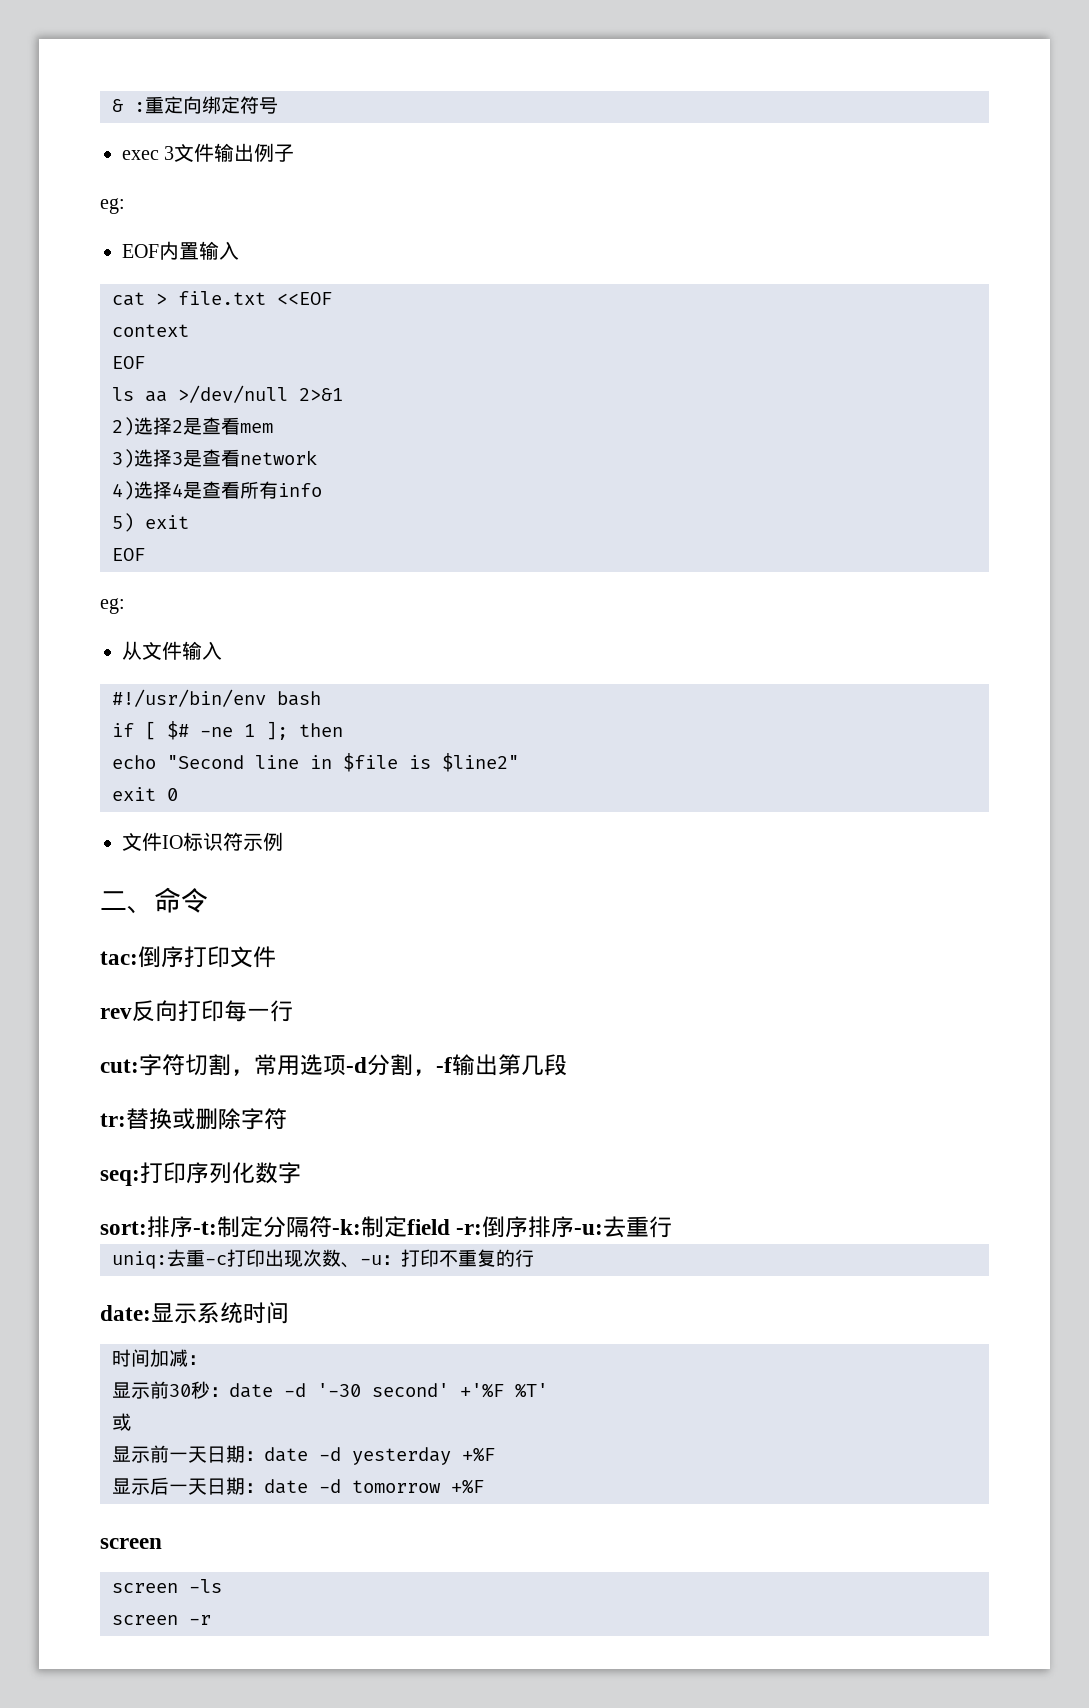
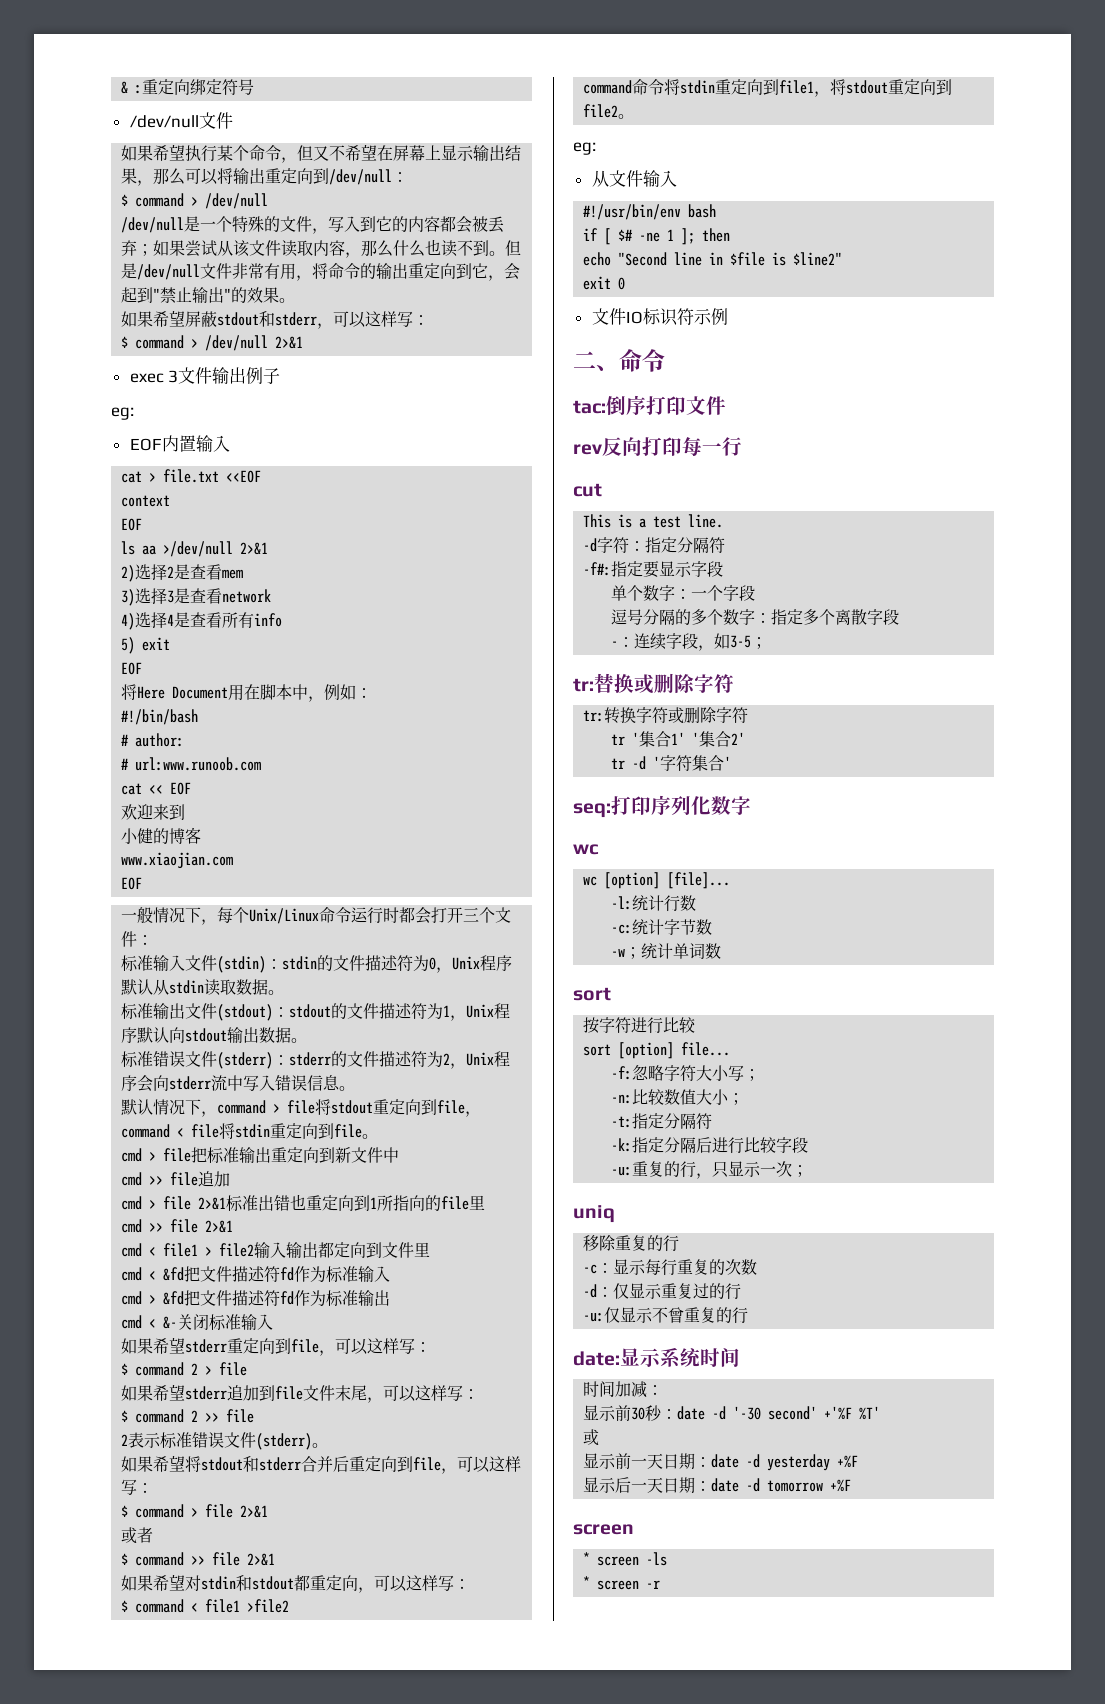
(278, 105) none -> [129,112,233,129] [121,144,522,163] [121,168,409,186] [121,193,269,209] [121,216,505,234] [121,239,522,258] [121,263,521,281] [121,287,296,304] [121,310,430,329] [121,335,304,351] // /dev/null文件 // 如果希望执行某个命令，但又不希望在屏幕上显示输出结果，那么可以将输出重定向到/dev/null： // $ command > /dev/null // /dev/null是一个特殊的文件，写入到它的内容都会被丢弃；如果尝试从该文件读取内容，那么什么也读不到。但是/dev/null文件非常有用，将命令的输出重定向到它，会起到"禁止输出"的效果。 // 如果希望屏蔽stdout和stderr，可以这样写： // $ command > /dev/null 2>&1
(145, 554) none -> [121,684,373,702] [121,709,199,725] [121,733,185,747] [121,757,262,771] [121,782,192,795] [121,804,186,820] [121,827,202,844] [121,852,234,869] [121,877,143,890] [121,907,512,925] [121,931,154,947] [121,955,513,973] [121,979,285,996] [121,1003,511,1021] [121,1027,308,1043] [121,1051,511,1069] [121,1075,356,1092] [121,1099,482,1117] [121,1123,379,1139] [121,1147,400,1164] [121,1171,231,1187] [121,1194,486,1212] [121,1219,234,1233] [121,1242,431,1258] [121,1266,391,1283] [121,1290,391,1307] [121,1314,274,1331] [121,1337,432,1356] [121,1362,248,1376] [121,1384,480,1403] [121,1409,255,1423] [121,1432,329,1450] [121,1455,522,1474] [121,1479,154,1495] [121,1504,269,1518] [121,1527,154,1544] [121,1552,276,1566] [121,1574,471,1593] [121,1599,290,1613] [583,79,953,97] [583,104,635,119] // 将Here Document用在脚本中，例如： // #!/bin/bash // # author: // # url:www.runoob.com // cat << EOF // 欢迎来到 // 小健的博客 // www.xiaojian.com // EOF // 一般情况下，每个Unix/Linux命令运行时都会打开三个文件： // 标准输入文件(stdin)：stdin的文件描述符为0，Unix程序默认从stdin读取数据。 // 标准输出文件(stdout)：stdout的文件描述符为1，Unix程序默认向stdout输出数据。 // 标准错误文件(stderr)：stderr的文件描述符为2，Unix程序会向stderr流中写入错误信息。 // 默认情况下，command > file将stdout重定向到file，command < file将stdin重定向到file。 // cmd > file把标准输出重定向到新文件中 // cmd >> file追加 // cmd > file 2>&1标准出错也重定向到1所指向的file里 // cmd >> file 2>&1 // cmd < file1 > file2输入输出都定向到文件里 // cmd < &fd把文件描述符fd作为标准输入 // cmd > &fd把文件描述符fd作为标准输出 // cmd < &-关闭标准输入 // 如果希望stderr重定向到file，可以这样写： // $ command 2 > file // 如果希望stderr追加到file文件末尾，可以这样写： // $ command 2 >> file // 2表示标准错误文件(stderr)。 // 如果希望将stdout和stderr合并后重定向到file，可以这样写： // $ command > file 2>&1 // 或者 // $ command >> file 2>&1 // 如果希望对stdin和stdout都重定向，可以这样写： // $ command < file1 >file2 // command命令将stdin重定向到file1，将stdout重定向到file2。
[100,1054,567,1076] cut:字符切割，常用选项-d分割，-f输出第几段 -> [573,483,602,497] [583,514,724,528] [583,537,726,553] [583,561,724,578] [611,585,756,601] [611,609,900,625] [611,633,768,651] cut // This is a test line. // -d字符：指定分隔符 // -f#:指定要显示字段 // 单个数字：一个字段 // 逗号分隔的多个数字：指定多个离散字段 // -：连续字段，如3-5；
(287, 1119) none -> [583,707,749,724] [611,731,746,747] [611,755,732,771] // tr:转换字符或删除字符 // tr '集合1' '集合2' // tr -d '字符集合'
[100,1216,673,1238] [112,1249,458,1269] sort:排序-t:制定分隔符-k:制定field -r:倒序排序-u:去重行 // uniq:去重-c打印出现次数、-u：打印不 -> [573,844,599,855] [583,872,731,889] [611,895,697,912] [611,919,713,935] [611,943,722,959] [573,987,611,1001] [583,1017,697,1034] [583,1042,731,1059] [611,1065,761,1081] [611,1089,745,1105] [611,1113,713,1129] [611,1137,809,1154] [611,1161,809,1179] [573,1205,615,1223] [583,1235,680,1252] [583,1259,758,1276] [583,1283,742,1300] [583,1307,685,1323] wc // wc [option] [file]... // -l:统计行数 // -c:统计字节数 // -w；统计单词数 // sort // 按字符进行比较 // sort [option] file... // -f:忽略字符大小写； // -n:比较数值大小； // -t:指定分隔符 // -k:指定分隔后进行比较字段 // -u:重复的行，只显示一次； // uniq // 移除重复的行 // -c：显示每行重复的次数 // -d：仅显示重复过的行 // -u:仅显示不曾
(162, 1543) none -> [583,1552,591,1565] *
(222, 1586) none -> [583,1576,591,1589] *

